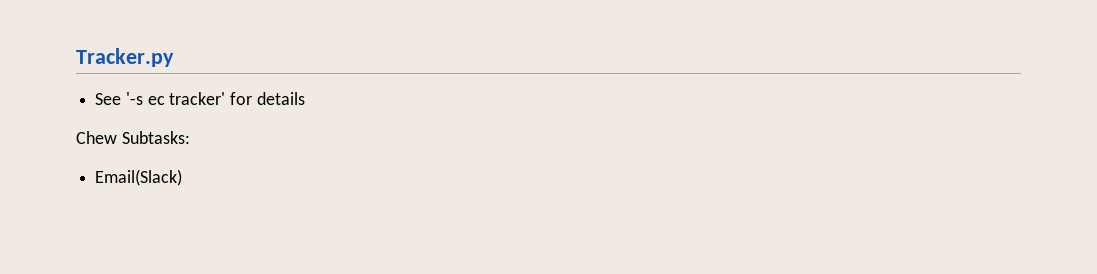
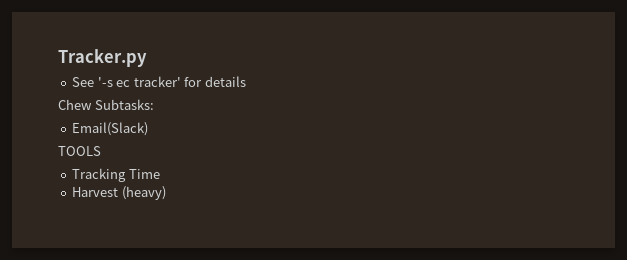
(183, 177) none -> [58,146,101,156] [72,168,160,182] [72,186,166,200] // TOOLS // Tracking Time // Harvest (heavy)

